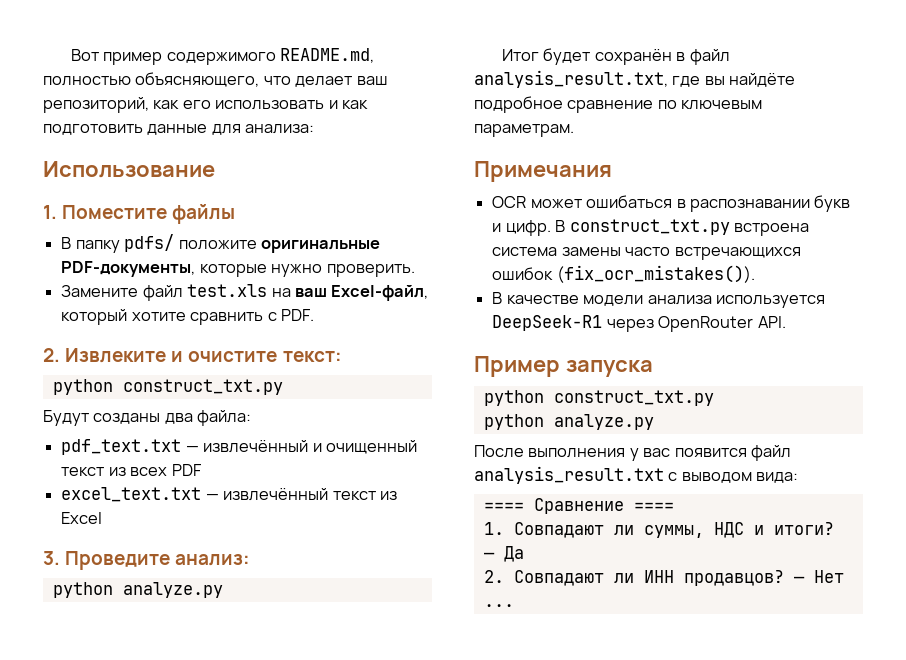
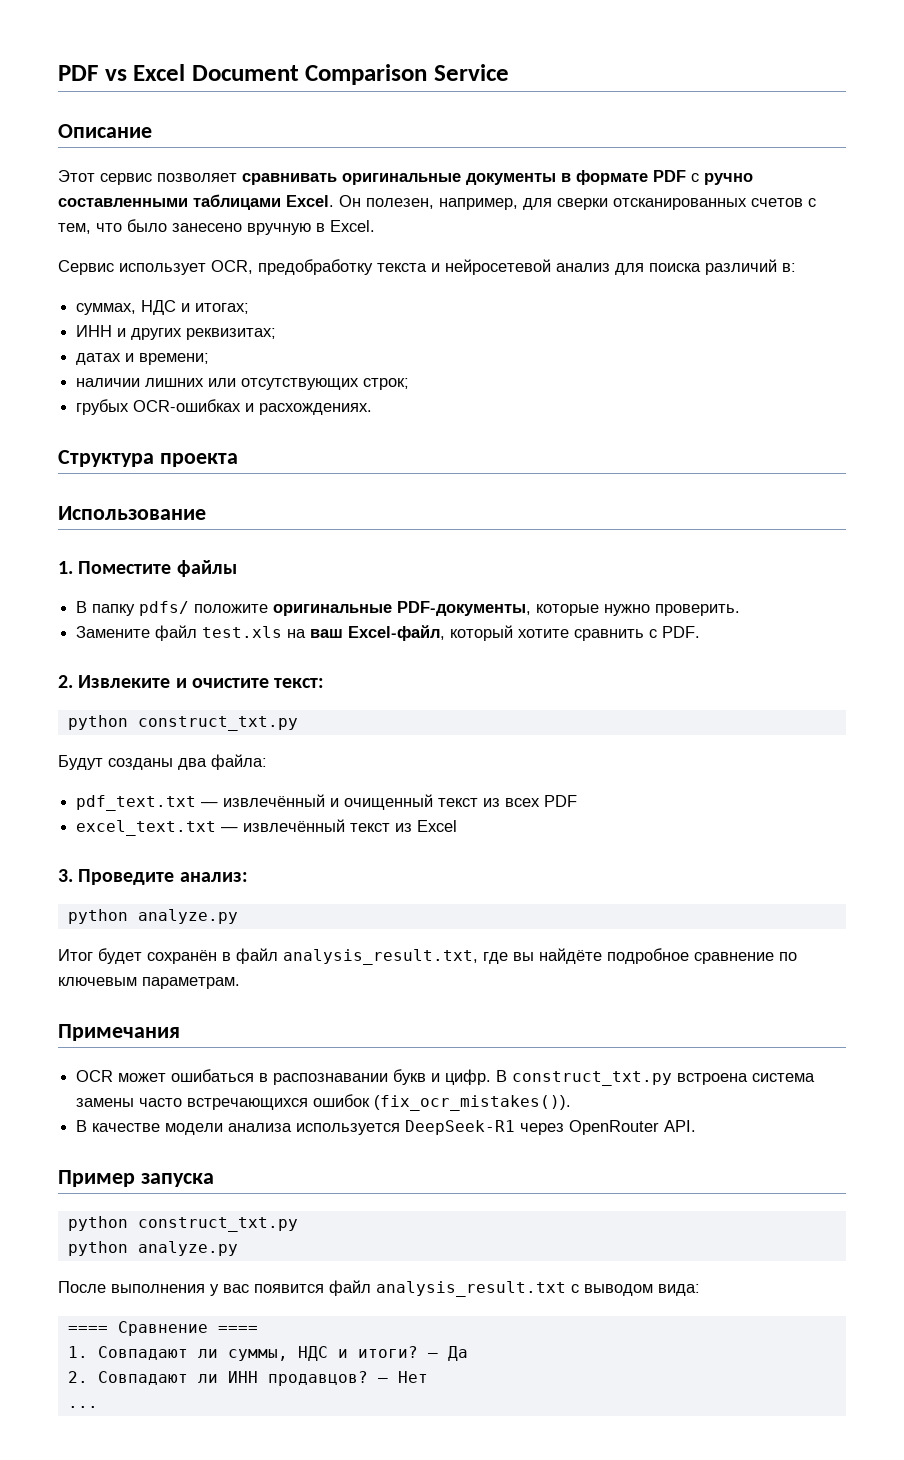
[70,48,375,65] [43,72,388,87] [43,97,369,113] [43,124,315,135] Вот пример содержимого README.md, полностью объясняющего, что делает ваш репозиторий, как его использовать и как подготовить данные для анализа: -> [58,64,510,85] [58,124,152,138] [58,170,753,185] [58,194,816,210] [58,219,375,235] [58,259,796,275] [76,300,250,315] [76,325,277,340] [76,353,210,365] [76,378,410,390] [76,399,373,415] [58,450,238,467] PDF vs Excel Document Comparison Service // Описание // Этот сервис позволяет сравнивать оригинальные документы в формате PDF с ручно составленными таблицами Excel. Он полезен, например, для сверки отсканированных счетов с тем, что было занесено вручную в Excel. // Сервис использует OCR, предобработку текста и нейросетевой анализ для поиска различий в: // суммах, НДС и итогах; // ИНН и других реквизитах; // датах и времени; // наличии лишних или отсутствующих строк; // грубых OCR-ошибках и расхождениях. // Структура проекта

